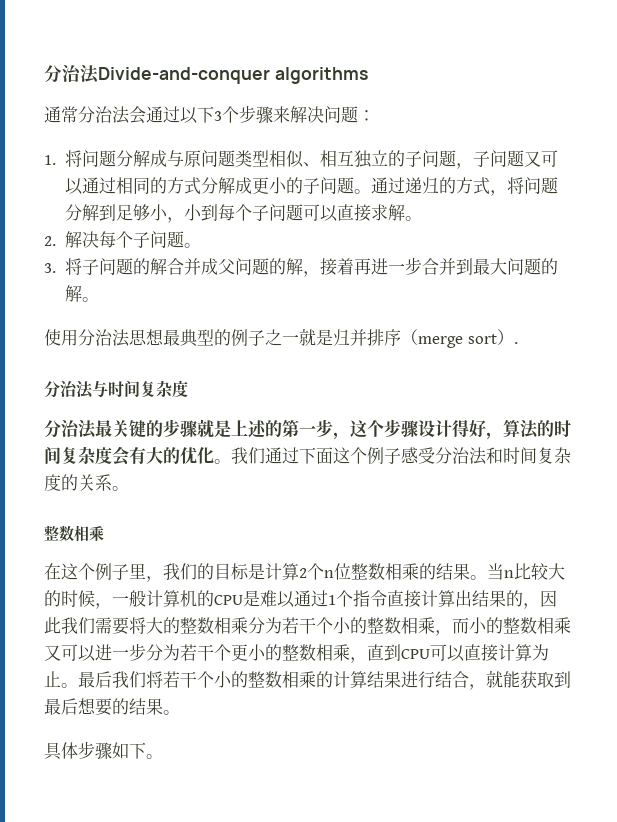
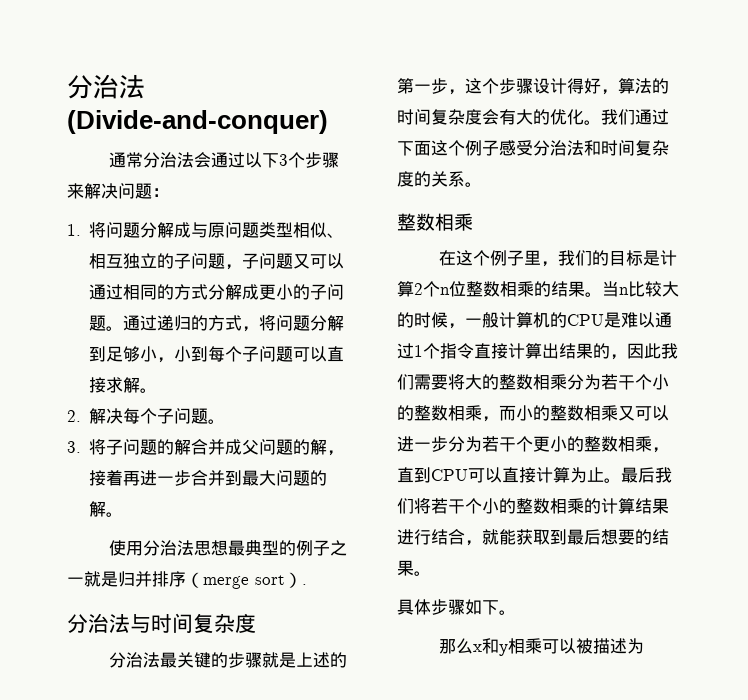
[44,65,368,84] 分治法Divide-and-conquer algorithms -> [67,74,145,99] [67,110,328,134] 分治法(Divide-and-conquer)
(163, 756) none -> [438,638,644,656] // 那么x和y相乘可以被描述为

